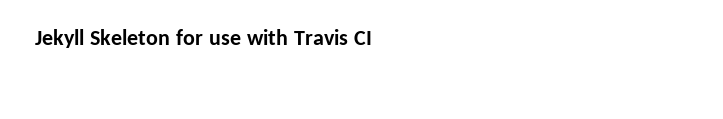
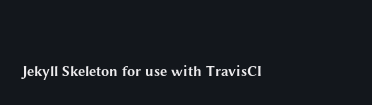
[293,29,372,45] Travis CI -> [206,65,262,76] TravisCI

